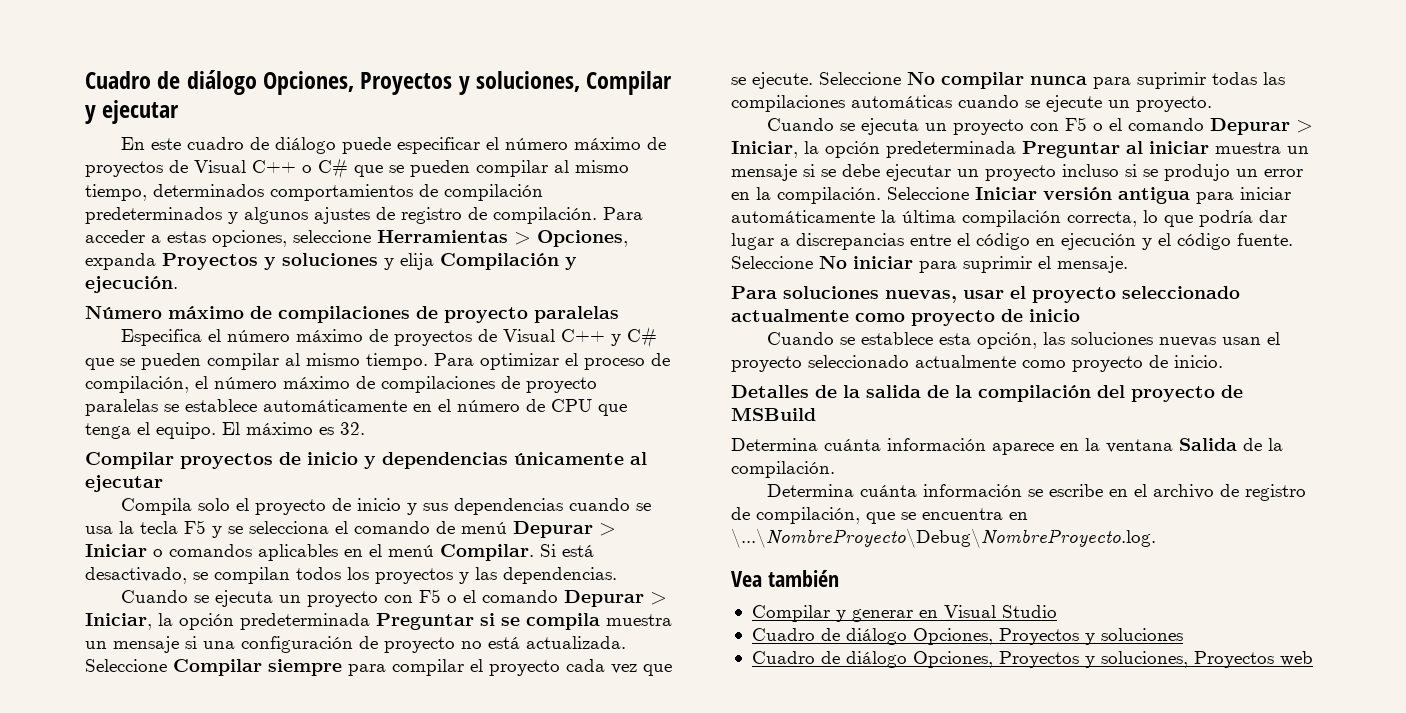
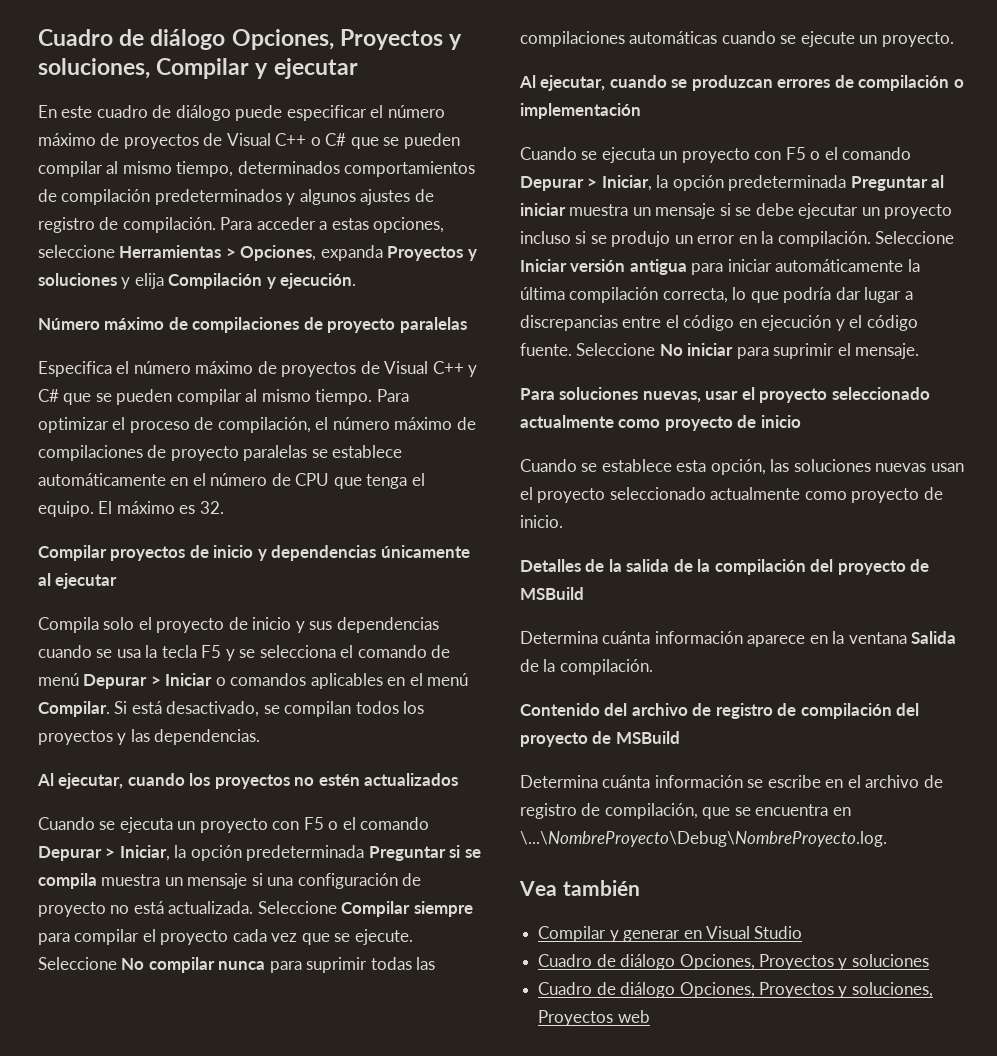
(617, 575) none -> [37,773,459,789] // Al ejecutar, cuando los proyectos no estén actualizados
(1212, 104) none -> [519,75,964,91] [520,103,641,119] // Al ejecutar, cuando se produzcan errores de compilación o implementación
(835, 469) none -> [520,703,920,719] [520,731,680,747] // Contenido del archivo de registro de compilación del proyecto de MSBuild

